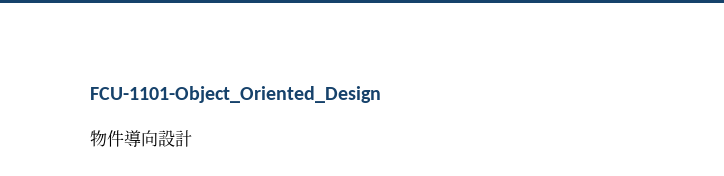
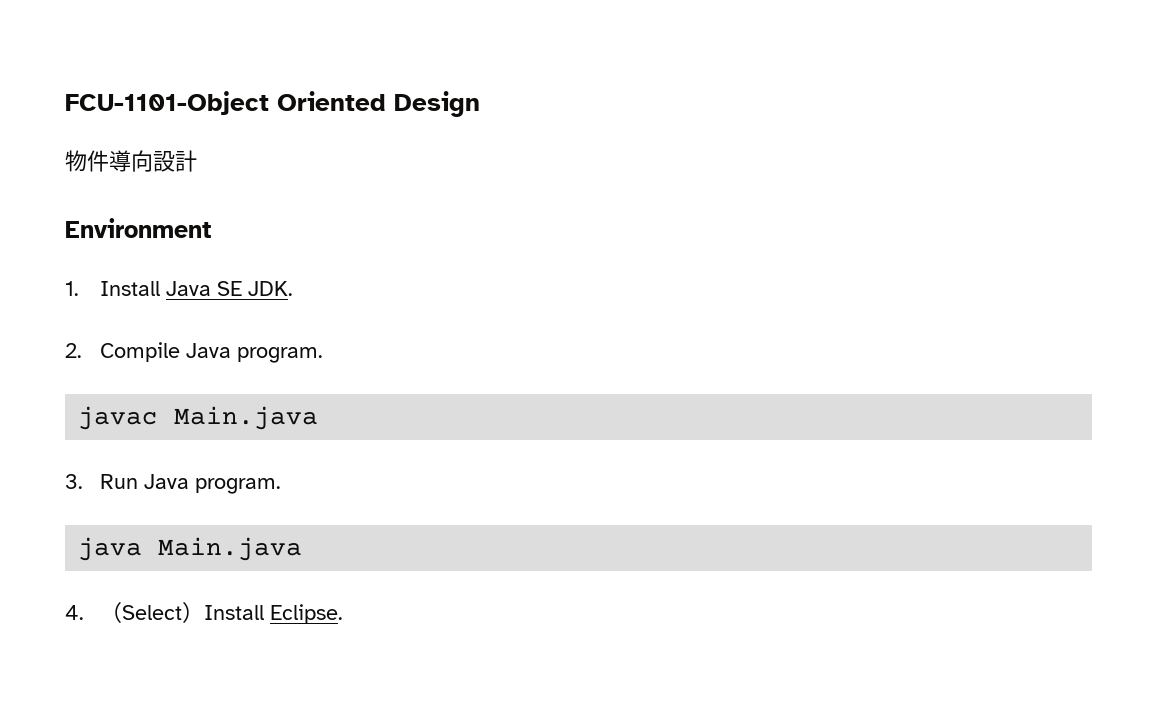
[90,86,381,103] FCU-1101-Object_Oriented_Design -> [65,91,480,117] FCU-1101-Object Oriented Design
(192, 138) none -> [65,218,211,238] [65,281,293,296] [65,342,323,363] [78,406,319,430] [65,474,281,494] [78,537,303,561] [65,602,343,624] // Environment // 1. Install Java SE JDK. // 2. Compile Java program. // javac Main.java // 3. Run Java program. // java Main.java // 4.（Select）Install Eclipse.

